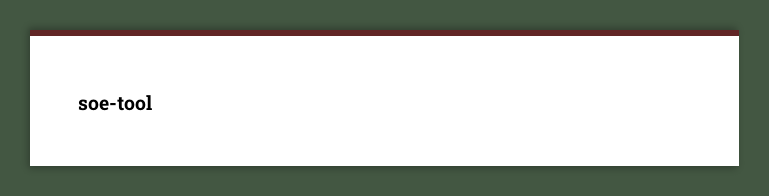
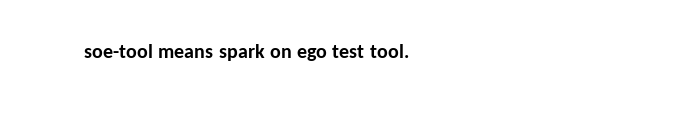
(152, 103) none -> [158,44,409,61] means spark on ego test tool.

